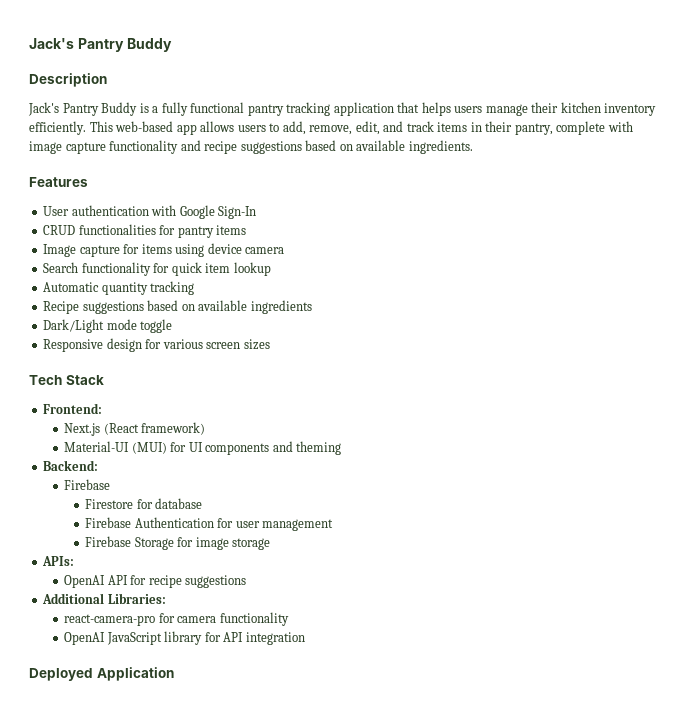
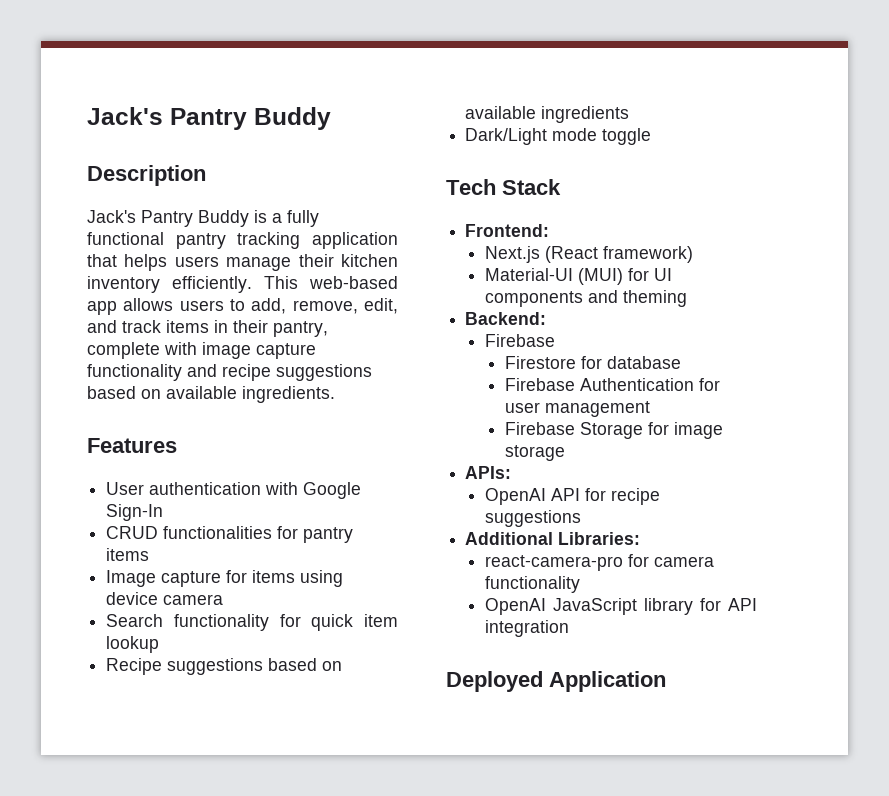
[43,281,195,295] // Automatic quantity tracking -> (160, 644) none
[43,338,270,352] // Responsive design for various screen sizes -> (652, 136) none

